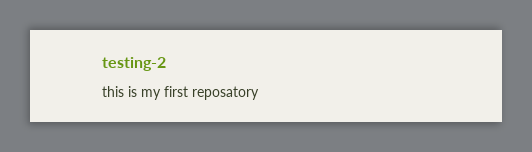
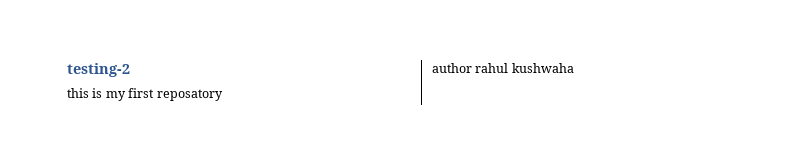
(259, 93) none -> [432,63,574,73] // author rahul kushwaha

